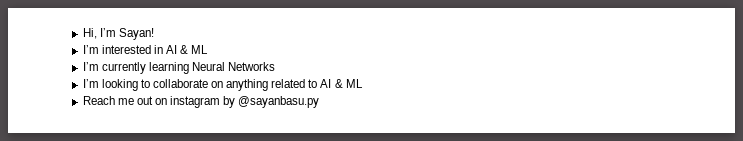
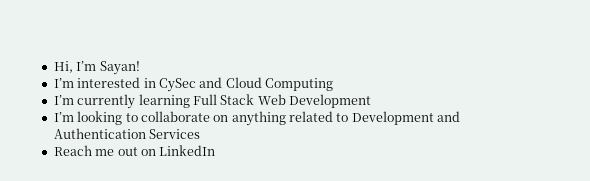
[165,45,209,54] AI & ML -> [158,77,333,92] CySec and Cloud Computing
[191,62,276,71] Neural Networks -> [192,94,371,108] Full Stack Web Development
[320,79,363,88] AI & ML -> [351,111,461,125] [53,128,201,139] Development and Authentication Services
[170,96,320,108] instagram by @sayanbasu.py -> [159,145,216,156] LinkedIn

